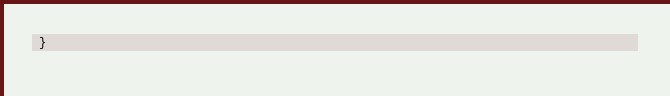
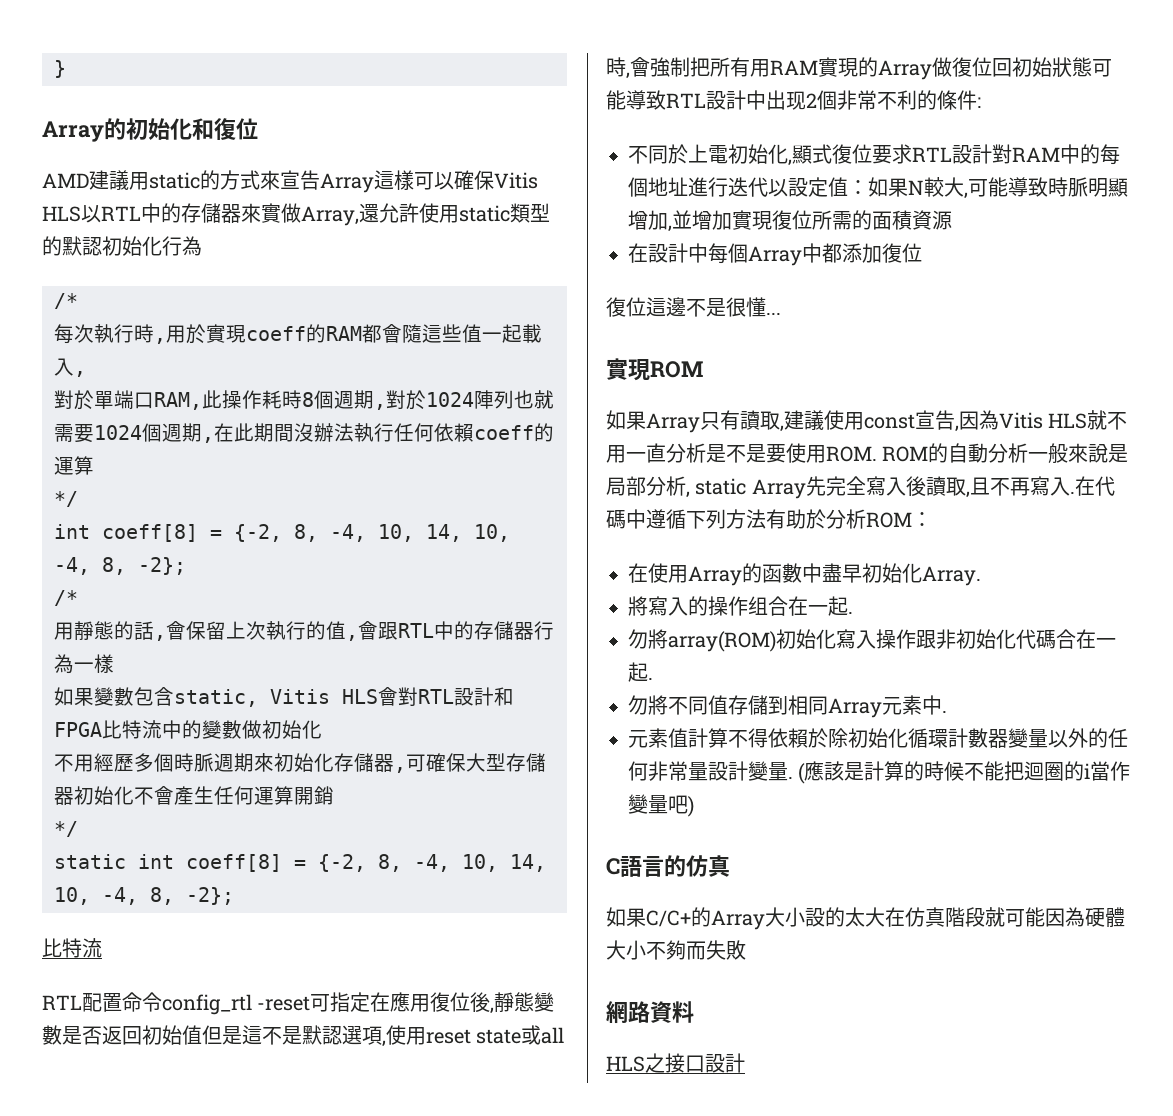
(46, 43) none -> [42,118,258,142] [42,170,538,193] [42,203,550,226] [42,236,202,256] [54,293,78,309] [54,324,542,344] [54,358,86,377] [54,390,554,410] [54,423,554,443] [54,456,94,475] [54,491,78,507] [54,524,510,542] [54,557,186,575] [54,590,78,606] [54,621,554,641] [54,654,114,674] [54,687,514,707] [54,720,322,739] [54,753,546,773] [54,786,334,805] [54,821,78,837] [54,854,546,872] [54,887,234,905] [42,938,102,958] [42,992,555,1015] [42,1025,565,1047] [606,57,1112,80] [606,90,981,110] [628,144,1120,166] [628,177,1128,199] [628,210,952,232] [628,243,922,266] [606,297,781,317] [606,358,703,381] [606,410,1128,433] [606,443,1129,463] [606,476,1115,499] [606,509,932,529] [628,563,981,586] [628,596,853,616] [628,629,1116,652] [628,662,653,682] [628,695,947,718] [628,728,1128,748] [628,761,1131,784] [628,794,694,817] [606,855,730,877] [606,907,1125,930] [606,940,746,960] [606,1001,694,1024] [606,1053,745,1073] // Array的初始化和復位 // AMD建議用static的方式來宣告Array這樣可以確保Vitis HLS以RTL中的存儲器來實做Array,還允許使用static類型的默認初始化行為 // /* // 每次執行時,用於實現coeff的RAM都會隨這些值一起載入, // 對於單端口RAM,此操作耗時8個週期,對於1024陣列也就需要1024個週期,在此期間沒辦法執行任何依賴coeff的運算 // */ // int coeff[8] = {-2, 8, -4, 10, 14, 10, -4, 8, -2}; // /* // 用靜態的話,會保留上次執行的值,會跟RTL中的存儲器行為一樣 // 如果變數包含static, Vitis HLS會對RTL設計和FPGA比特流中的變數做初始化 // 不用經歷多個時脈週期來初始化存儲器,可確保大型存儲器初始化不會產生任何運算開銷 // */ // static int coeff[8] = {-2, 8, -4, 10, 14, 10, -4, 8, -2}; // 比特流 // RTL配置命令config_rtl -reset可指定在應用復位後,靜態變數是否返回初始值但是這不是默認選項,使用reset state或all時,會強制把所有用RAM實現的Array做復位回初始狀態可能導致RTL設計中出现2個非常不利的條件: // 不同於上電初始化,顯式復位要求RTL設計對RAM中的每個地址進行迭代以設定值：如果N較大,可能導致時脈明顯增加,並增加實現復位所需的面積資源 // 在設計中每個Array中都添加復位 // 復位這邊不是很懂... // 實現ROM // 如果Array只有讀取,建議使用const宣告,因為Vitis HLS就不用一直分析是不是要使用ROM. ROM的自動分析一般來說是局部分析, static Array先完全寫入後讀取,且不再寫入.在代碼中遵循下列方法有助於分析ROM： // 在使用Array的函數中盡早初始化Array. // 將寫入的操作组合在一起. // 勿將array(ROM)初始化寫入操作跟非初始化代碼合在一起. // 勿將不同值存儲到相同Array元素中. // 元素值計算不得依賴於除初始化循環計數器變量以外的任何非常量設計變量. (應該是計算的時候不能把迴圈的i當作變量吧) // C語言的仿真 // 如果C/C+的Array大小設的太大在仿真階段就可能因為硬體大小不夠而失敗 // 網路資料 // HLS之接口設計

